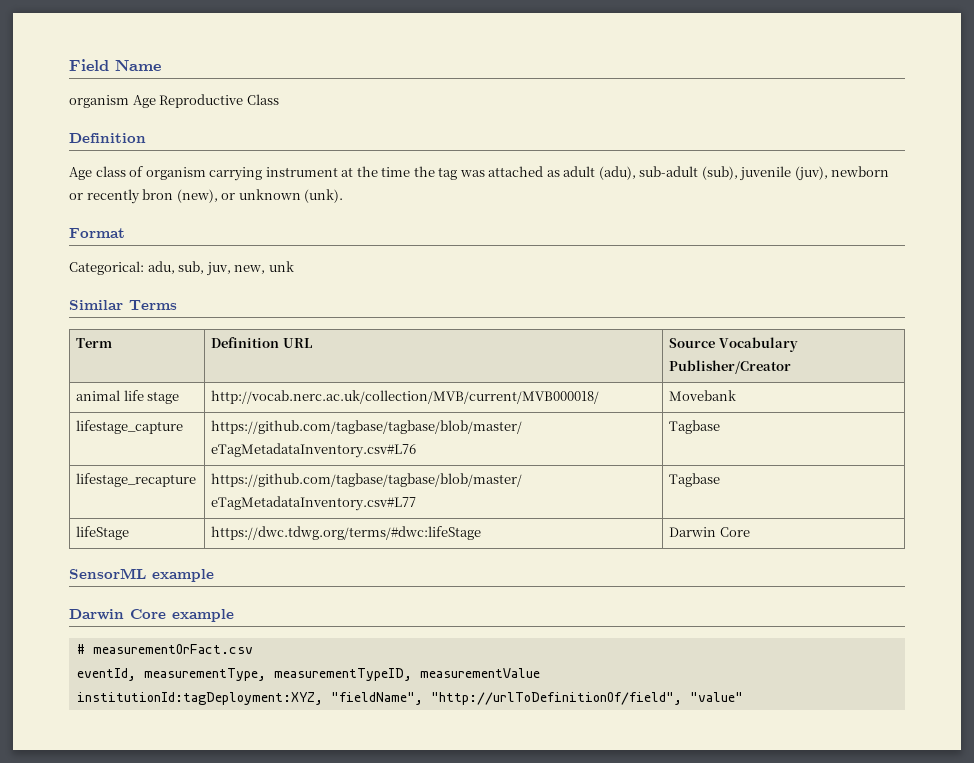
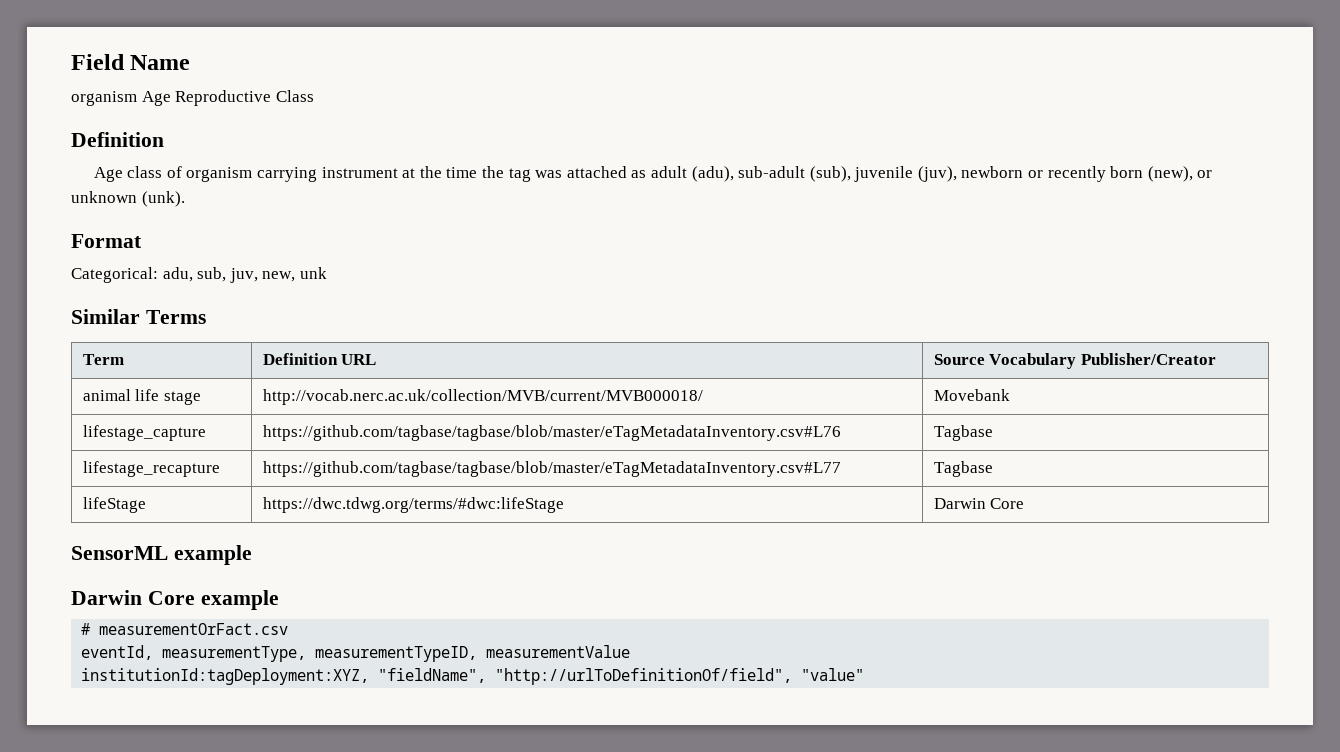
[142,189,174,200] bron -> [1110,166,1144,178] born

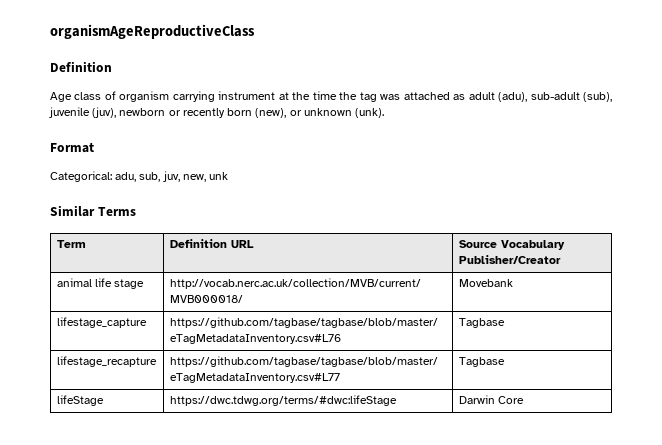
[71,54,191,70] [71,90,314,106] Field Name // organism Age Reproductive Class -> [50,24,255,39] organismAgeReproductiveClass
[71,545,252,565] [71,590,279,610] [81,623,289,635] [81,645,631,662] [81,668,865,685] // SensorML example // Darwin Core example // # measurementOrFact.csv // eventId, measurementType, measurementTypeID, measurementValue // institutionId:tagDeployment:XYZ, "fieldName", "http://urlToDefinitionOf/field", "value" -> (525, 400) none

